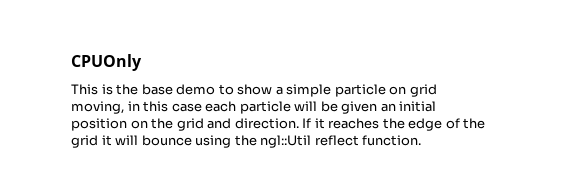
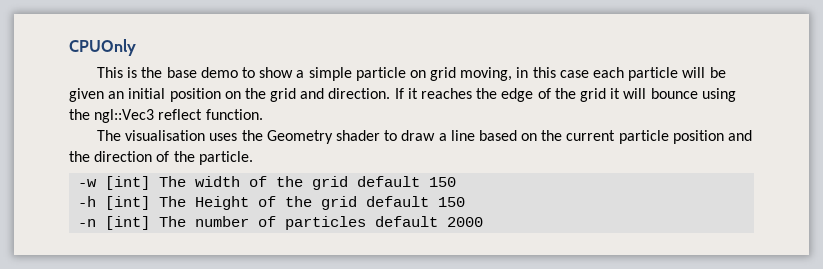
[260,135,312,148] ngl::Util -> [94,109,155,123] ngl::Vec3
(422, 140) none -> [97,130,752,144] [69,151,253,165] [78,176,457,190] [78,196,466,210] [78,216,484,230] // The visualisation uses the Geometry shader to draw a line based on the current particle position and the direction of the particle. // -w [int] The width of the grid default 150 // -h [int] The Height of the grid default 150 // -n [int] The number of particles default 2000

